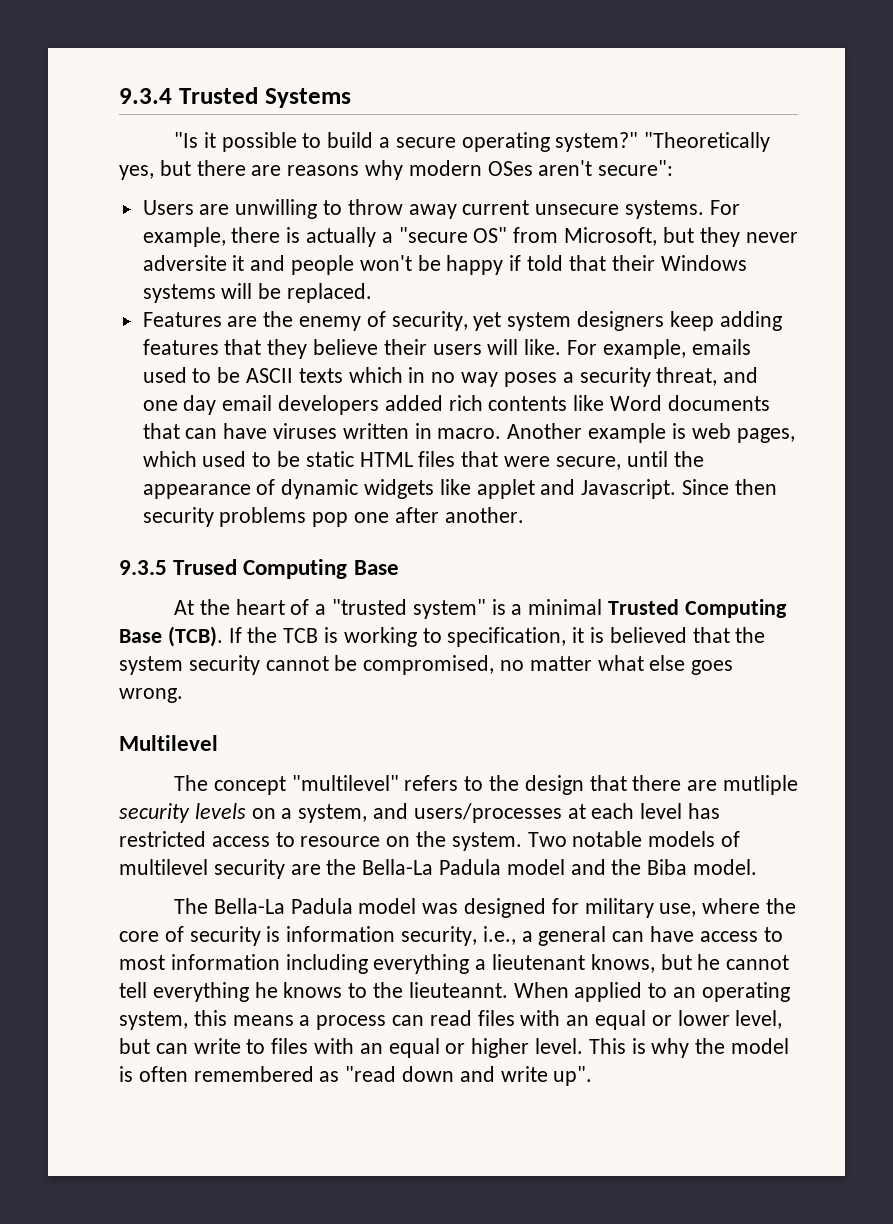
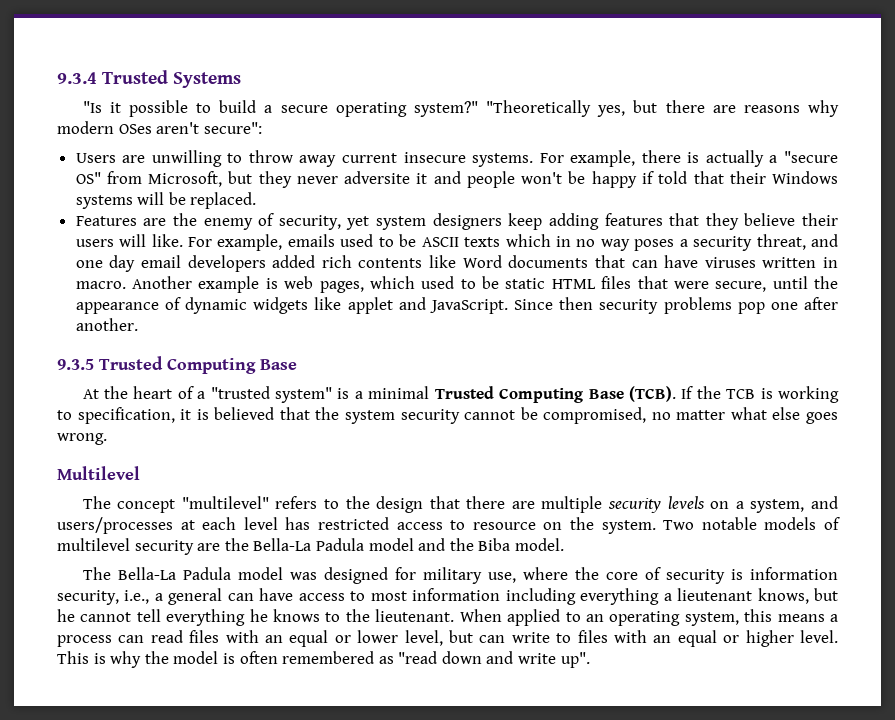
[535,204,620,215] unsecure -> [403,152,466,163] insecure
[581,479,677,499] Javascript. -> [429,299,508,314] JavaScript.
[173,559,238,575] Trused -> [99,356,163,370] Trusted
[722,775,798,795] mutliple -> [541,496,603,513] multiple
[408,982,508,998] lieuteannt. -> [375,609,455,622] lieutenant.

